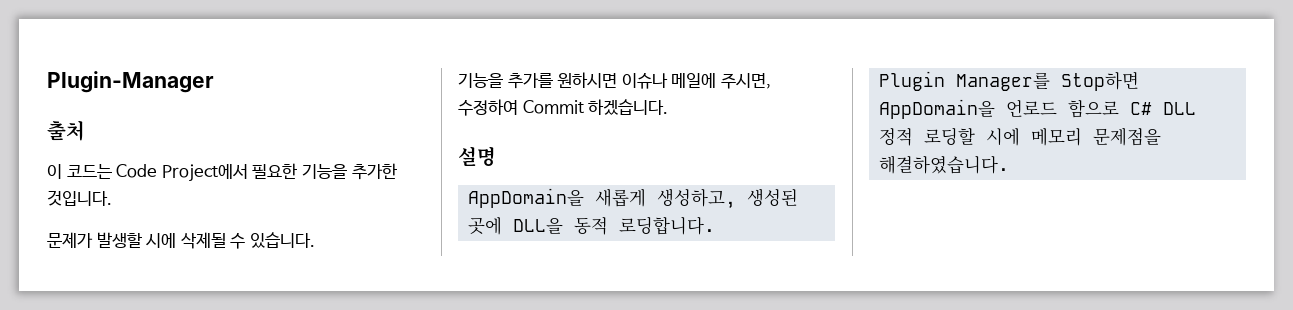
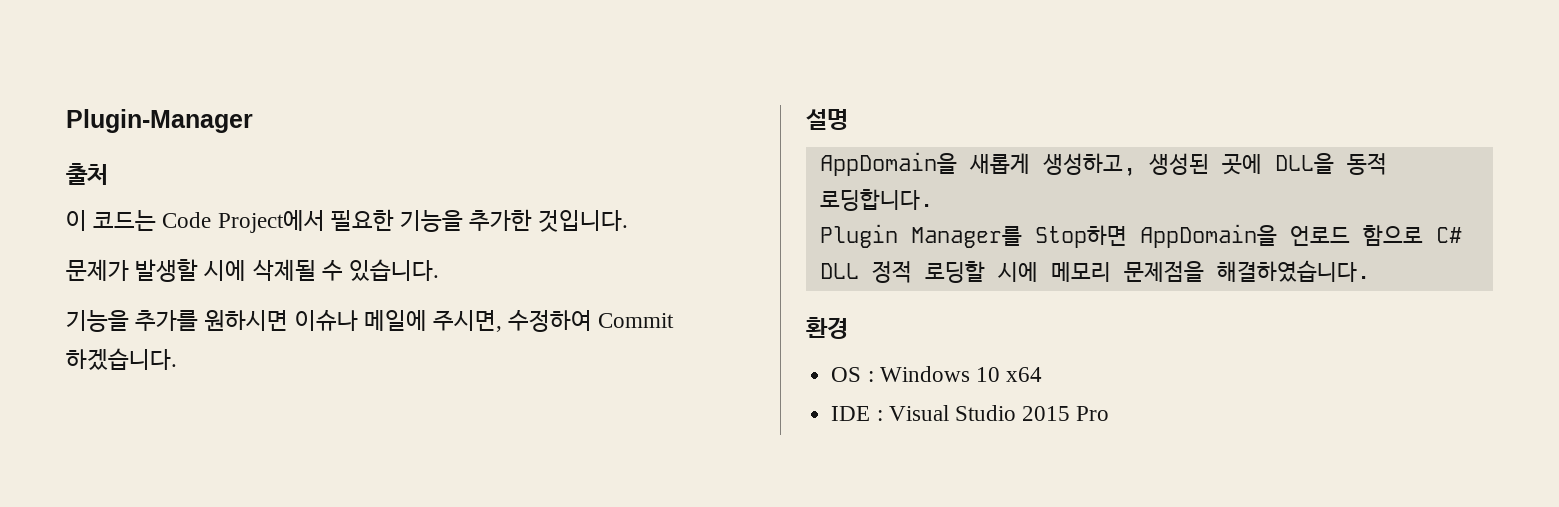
(1010, 164) none -> [806,317,848,339] [831,366,1043,382] [831,405,1110,421] // 환경 // OS : Windows 10 x64 // IDE : Visual Studio 2015 Pro

